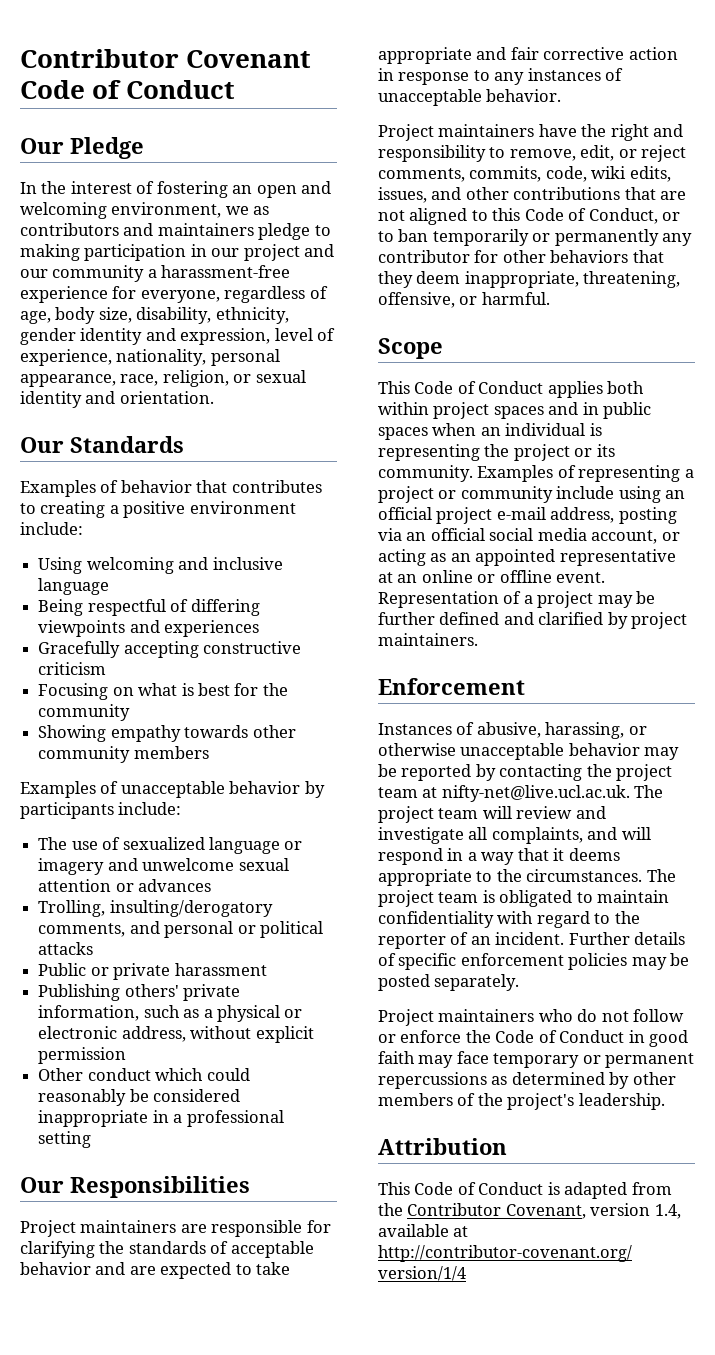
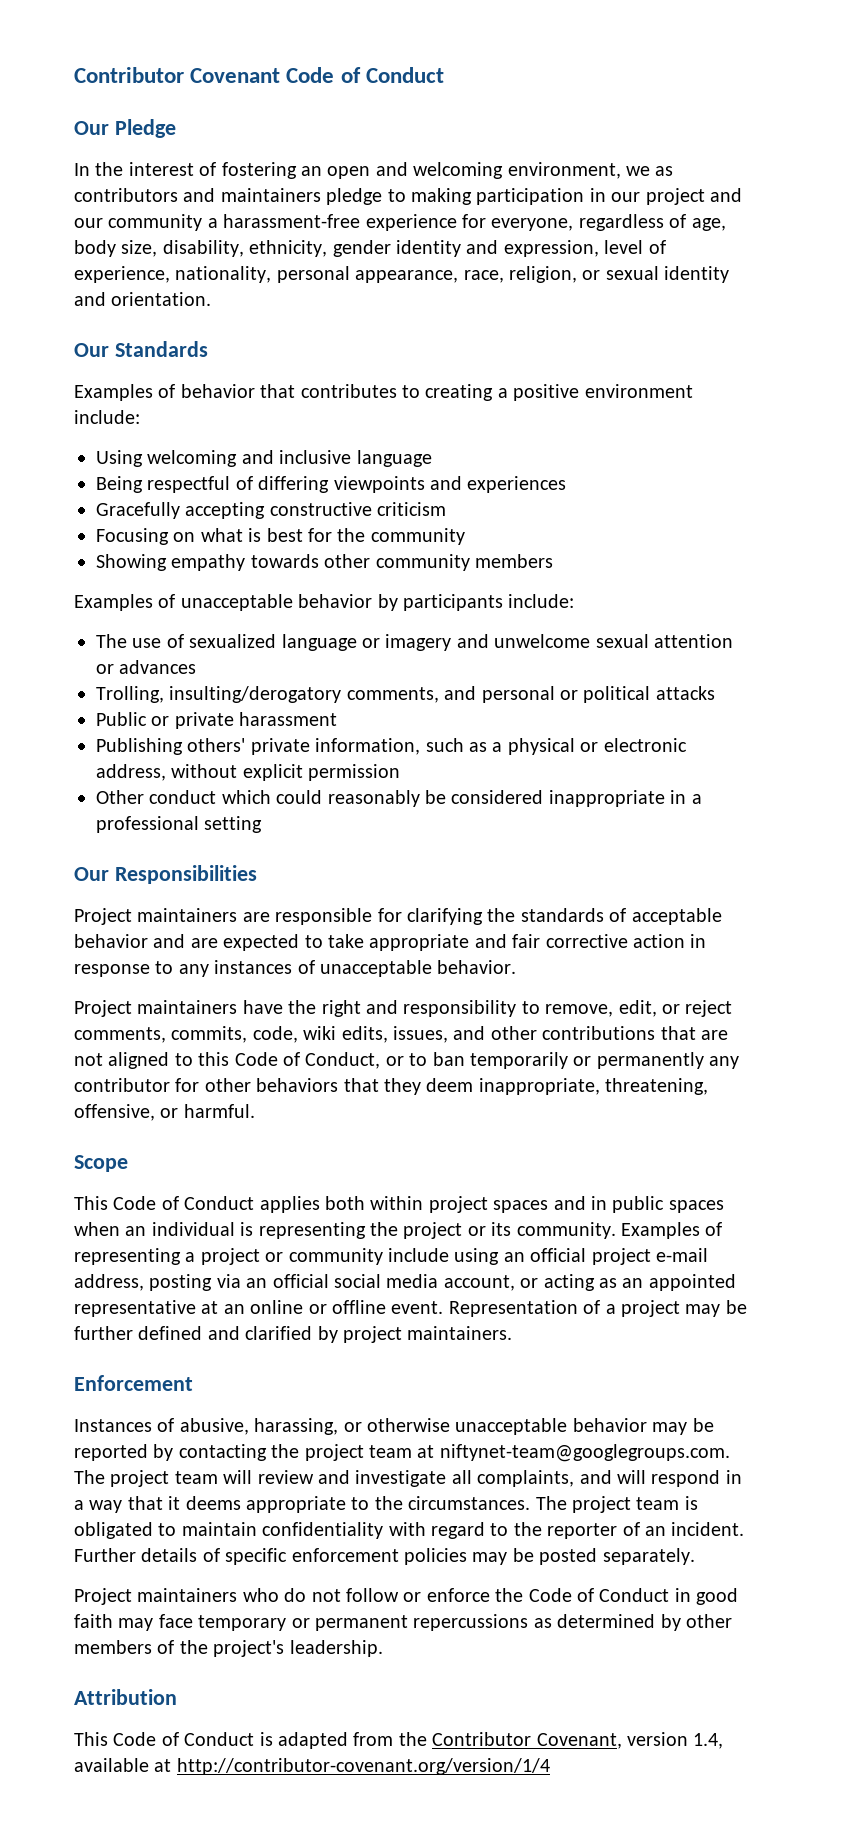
[441,785,630,802] nifty-net@live.ucl.ac.uk. -> [439,1444,730,1462] niftynet-team@googlegroups.com.

